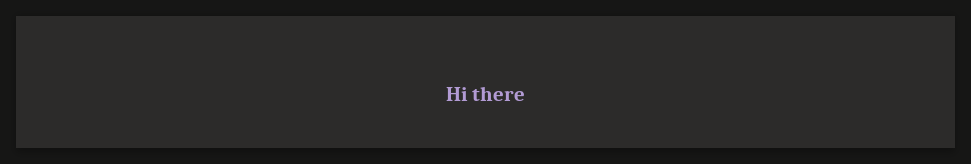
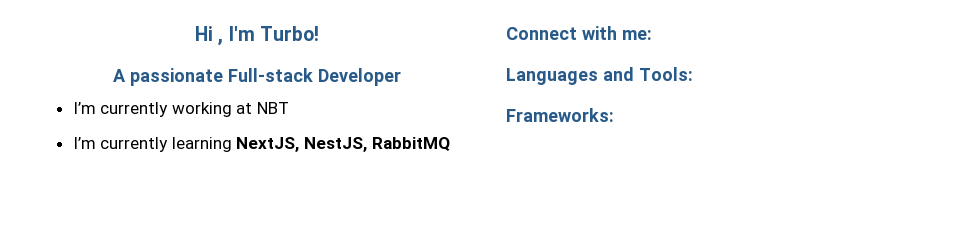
[472,86,526,101] there -> [218,26,319,46] [113,68,401,86] [72,102,290,117] [72,137,450,152] [506,26,652,40] [506,67,693,85] [506,108,614,122] , I'm Turbo! // A passionate Full-stack Developer // I’m currently working at NBT // I’m currently learning NextJS, NestJS, RabbitMQ // Connect with me: // Languages and Tools: // Frameworks:

